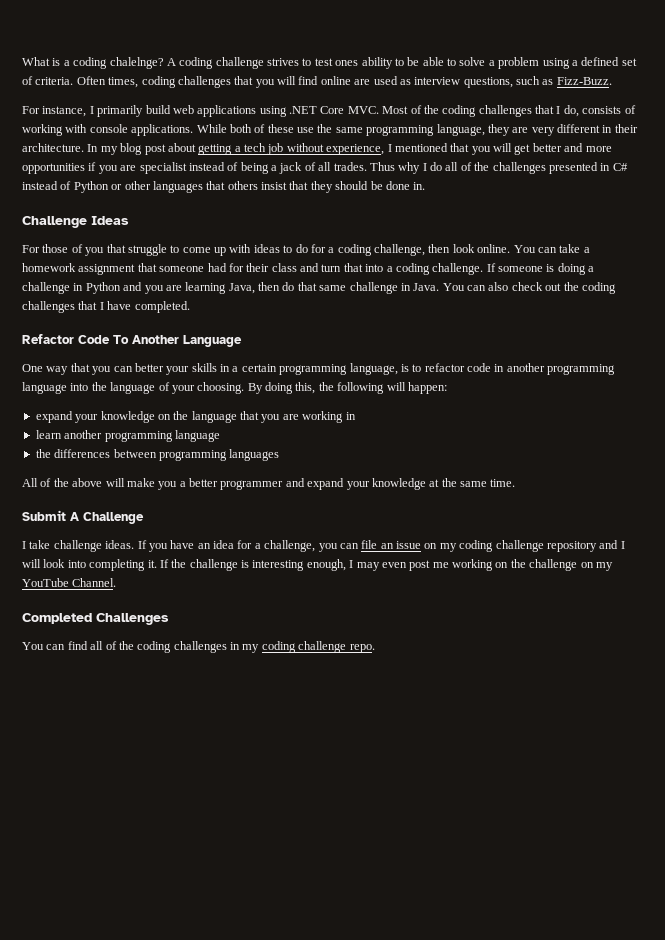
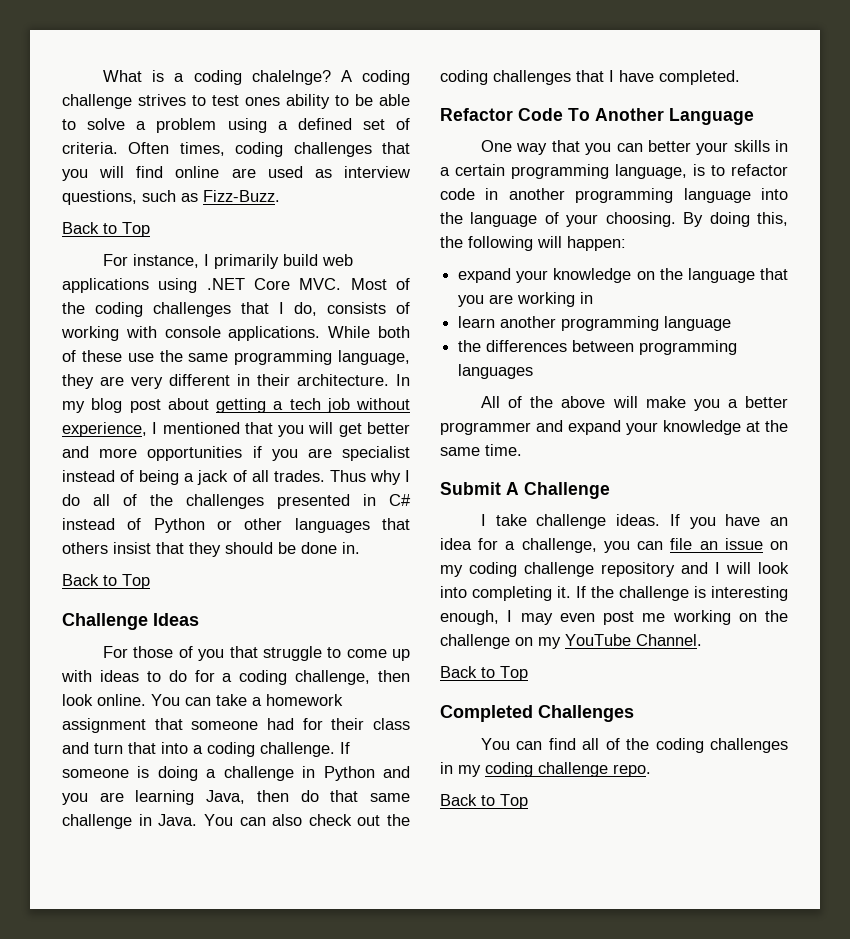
(612, 81) none -> [62,222,150,237] // Back to Top
(426, 186) none -> [62,574,150,589] // Back to Top
(117, 582) none -> [440,666,528,681] // Back to Top
(375, 648) none -> [440,794,528,809] // Back to Top

